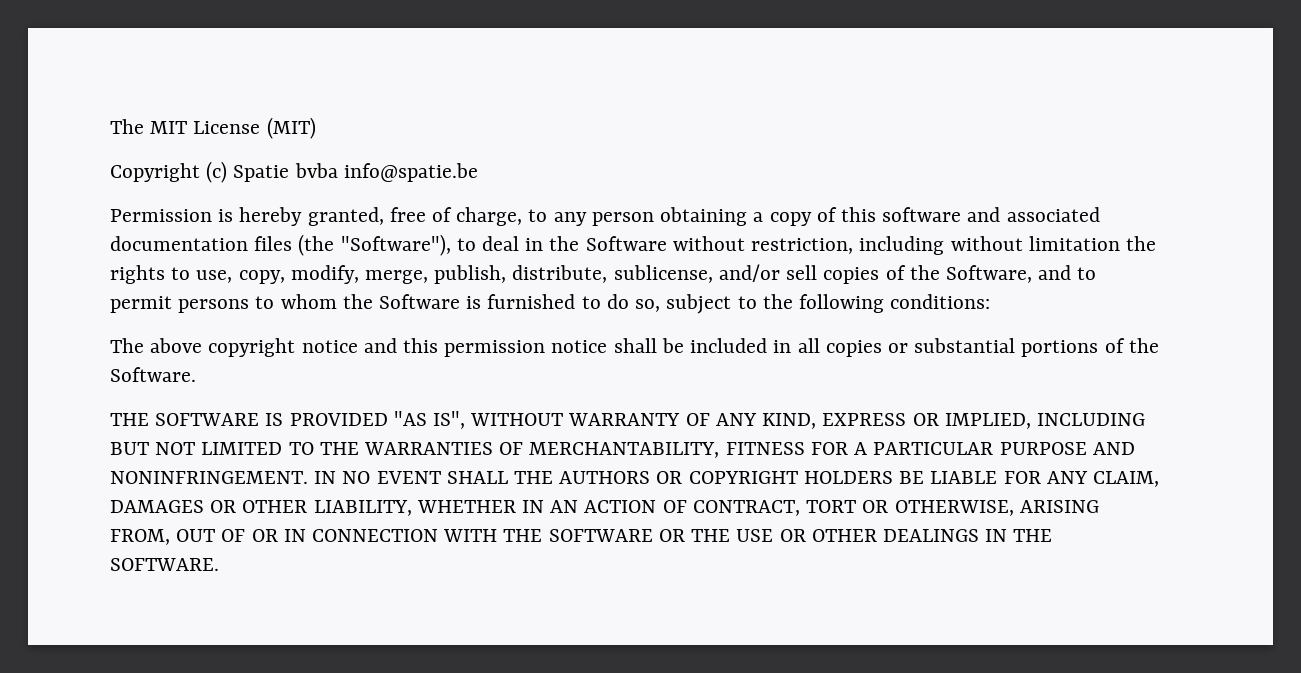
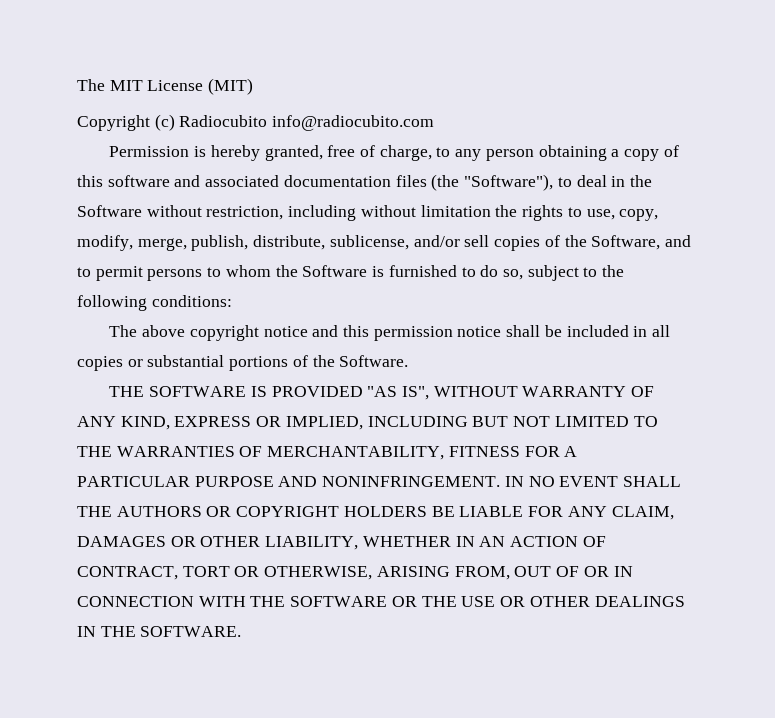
[233,163,478,182] Spatie bvba info@spatie.be -> [179,115,435,131] Radiocubito info@radiocubito.com

